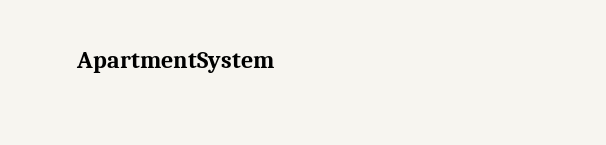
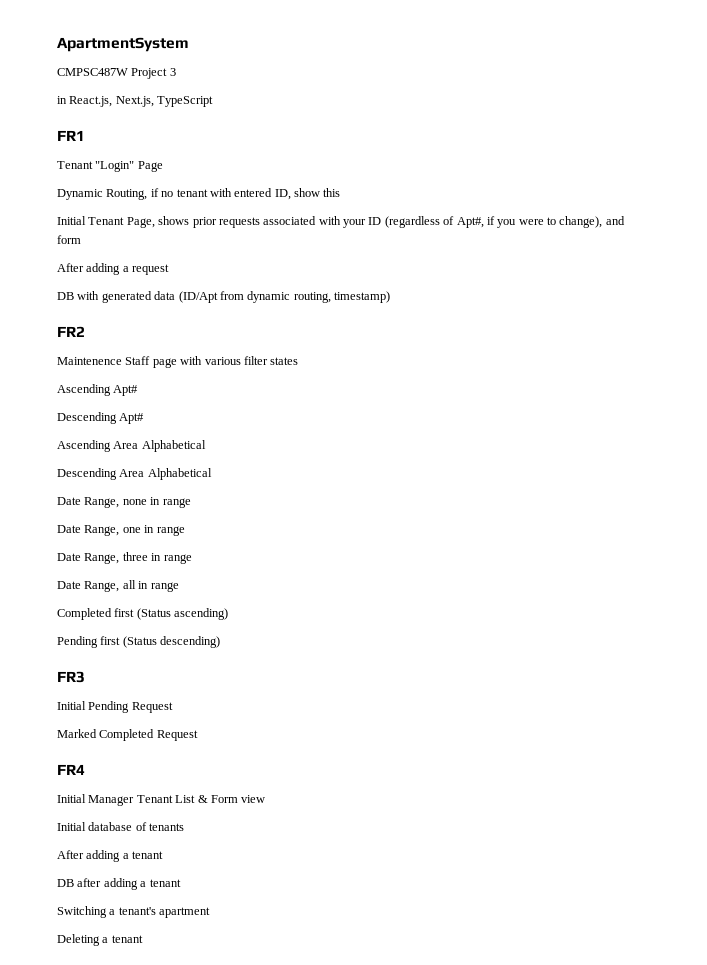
(274, 62) none -> [57,68,176,79] [57,96,214,107] [57,130,85,141] [57,161,163,172] [57,188,341,200] [57,216,625,228] [57,235,81,244] [57,263,170,275] [57,291,390,303] [57,326,85,337] [57,356,299,368] [57,384,139,396] [57,412,145,424] [57,440,206,452] [57,468,212,480] [57,497,191,508] [57,525,185,536] [57,552,192,564] [57,580,179,592] [57,608,229,620] [57,636,221,648] [57,671,85,683] [57,701,173,713] [57,729,198,741] [57,764,85,775] [57,794,266,806] [57,822,185,831] [57,850,164,862] [57,878,181,890] [57,906,211,918] [57,934,143,946] // CMPSC487W Project 3 // in React.js, Next.js, TypeScript // FR1 // Tenant "Login" Page // Dynamic Routing, if no tenant with entered ID, show this // Initial Tenant Page, shows prior requests associated with your ID (regardless of Apt#, if you were to change), and form // After adding a request // DB with generated data (ID/Apt from dynamic routing, timestamp) // FR2 // Maintenence Staff page with various filter states // Ascending Apt# // Descending Apt# // Ascending Area Alphabetical // Descending Area Alphabetical // Date Range, none in range // Date Range, one in range // Date Range, three in range // Date Range, all in range // Completed first (Status ascending) // Pending first (Status descending) // FR3 // Initial Pending Request // Marked Completed Request // FR4 // Initial Manager Tenant List & Form view // Initial database of tenants // After adding a tenant // DB after adding a tenant // Switching a tenant's apartment // Deleting a tenant

